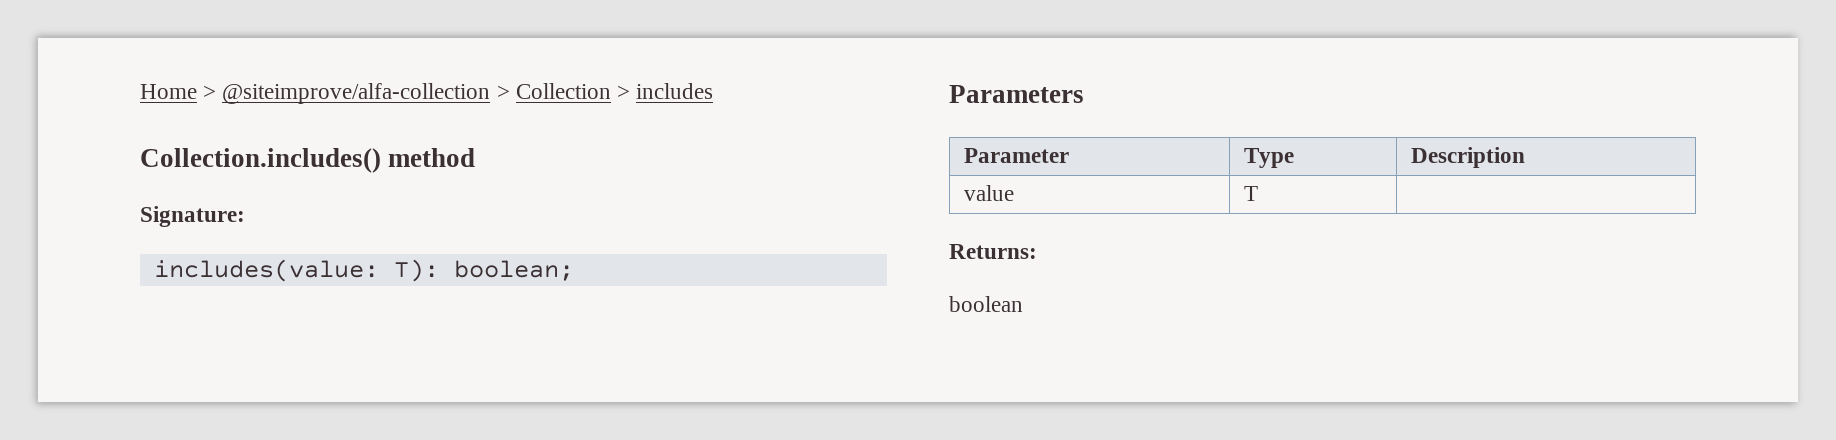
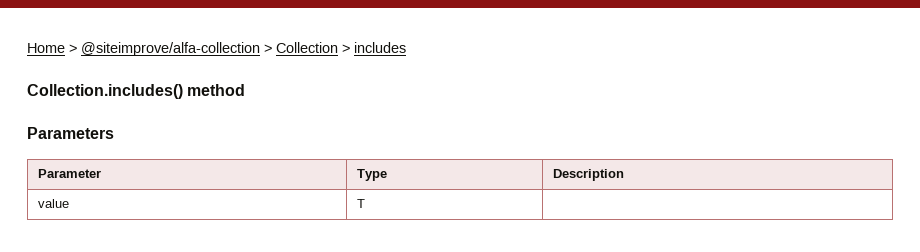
[140,206,245,227] [153,259,574,282] // Signature: // includes(value: T): boolean; -> (246, 90) none
[949,244,1037,259] [949,296,1023,312] // Returns: // boolean -> (365, 203) none

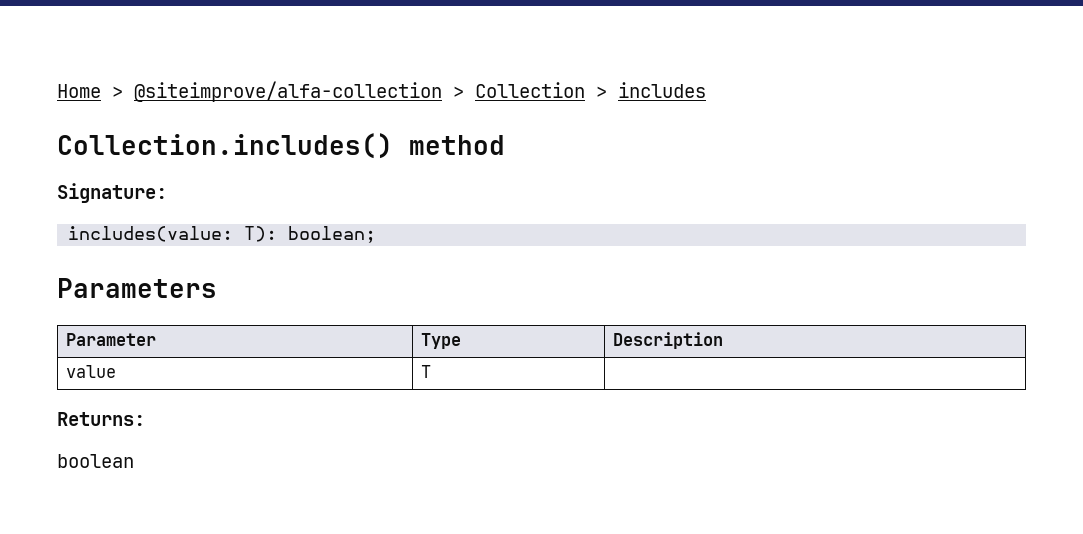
(246, 90) none -> [57,183,167,203] [68,226,377,243] // Signature: // includes(value: T): boolean;
(365, 203) none -> [57,412,145,426] [57,454,134,468] // Returns: // boolean

